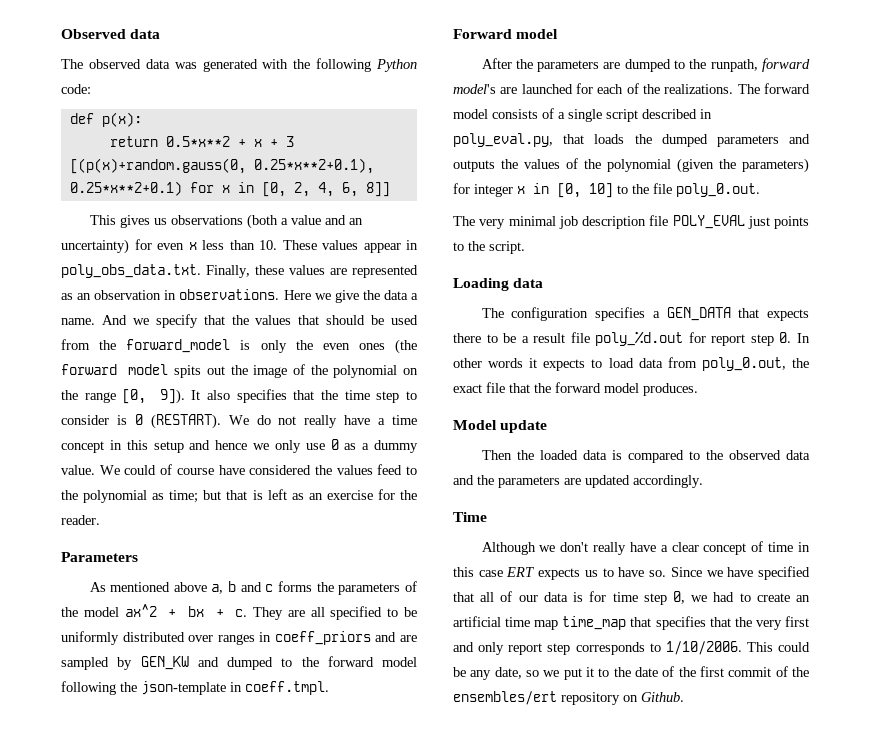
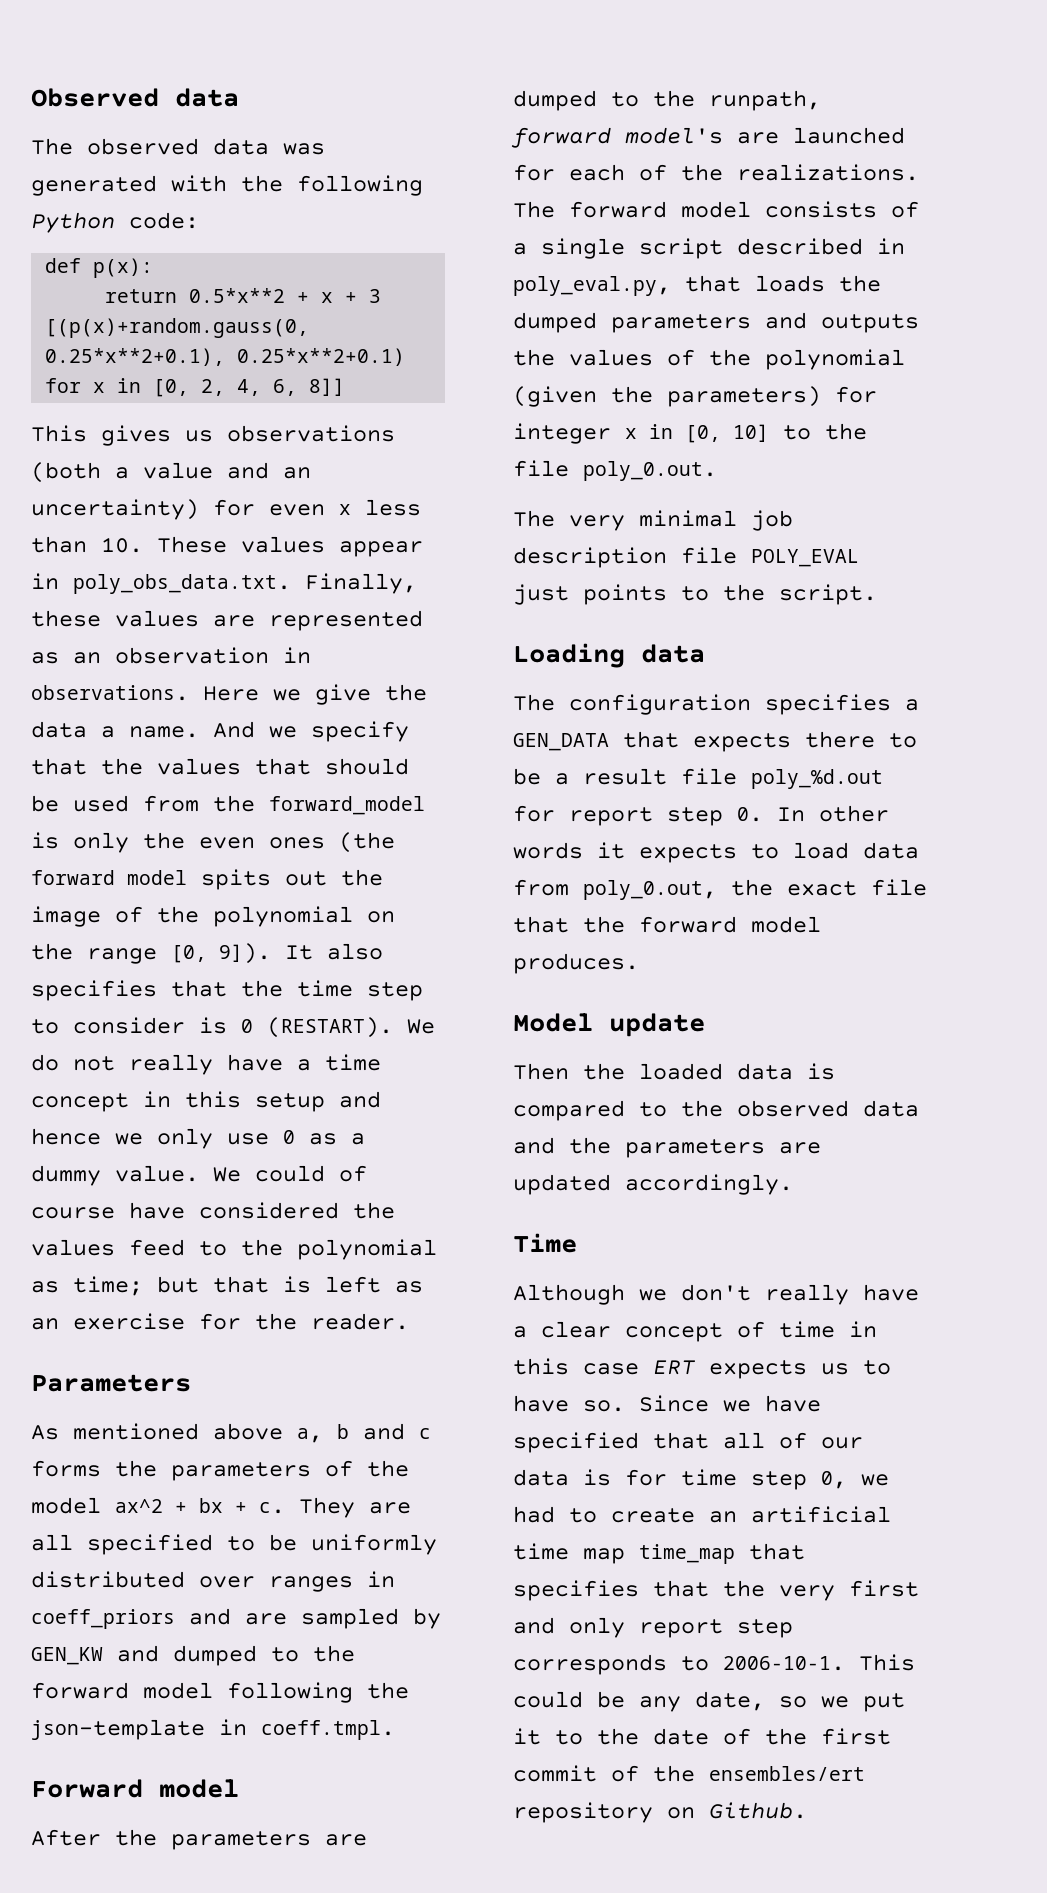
[665,641,742,655] 1/10/2006. -> [723,1656,845,1671] 2006-10-1.

